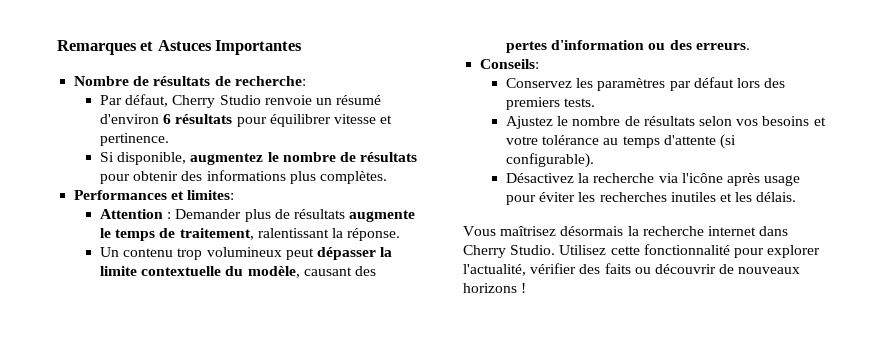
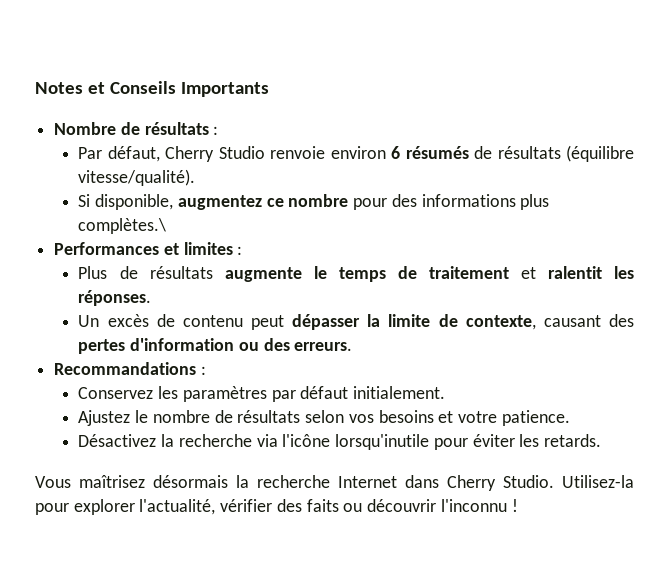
[57,40,303,55] Remarques et Astuces Importantes -> [35,81,269,97] Notes et Conseils Importants
[214,76,306,86] de recherche: -> [213,126,219,135] :
[315,95,382,105] [100,114,393,127] [100,133,170,146] [100,152,418,165] [100,171,179,184] un résumé d'environ 6 résultats pour équilibrer vitesse et pertinence. // Si disponible, augmentez le nombre de résultats pour obtenir -> [330,145,635,162] [78,169,196,186] [78,194,388,210] environ 6 résumés de résultats (équilibre vitesse/qualité). // Si disponible, augmentez ce nombre pour
[319,171,387,184] complètes. -> [78,218,167,234] complètes.\
[187,190,235,200] [100,209,271,222] limites: // Attention : Demander plus -> [183,242,243,255] [78,266,108,279] limites : // Plus
[179,228,401,241] [100,247,282,260] traitement, ralentissant la réponse. // Un contenu trop volumineux -> [428,266,634,279] [78,290,152,306] [78,314,243,327] traitement et ralentit les réponses. // Un excès de contenu
[141,266,300,278] contextuelle du modèle, -> [438,314,536,330] de contexte,
[480,59,540,69] Conseils: -> [54,362,206,375] Recommandations :
[736,78,786,88] [506,97,596,110] lors des premiers tests. -> [353,386,446,399] initialement.
[542,134,736,149] [506,153,595,168] tolérance au temps d'attente (si configurable). -> [501,410,570,426] patience.
[726,173,801,186] après usage -> [335,434,430,450] lorsqu'inutile
[599,192,797,202] recherches inutiles et les délais. -> [543,434,601,447] retards.
[707,226,756,236] internet -> [338,476,397,488] Internet
[559,244,730,255] Utilisez cette fonctionnalité -> [562,475,634,488] Utilisez-la
[719,264,801,274] [463,283,517,293] de nouveaux horizons -> [440,499,507,512] l'inconnu

